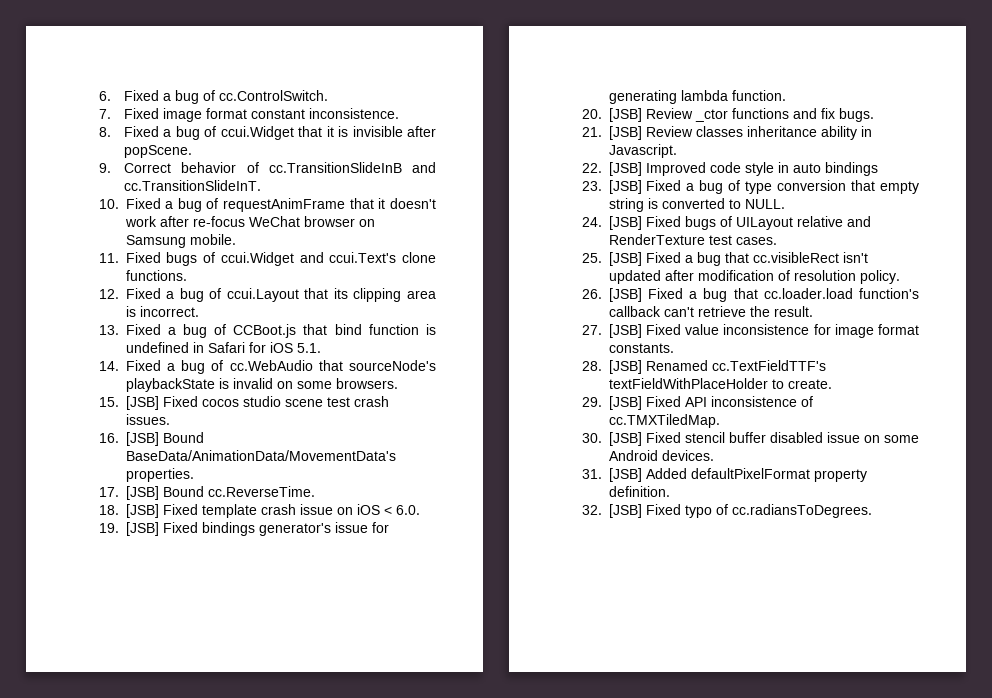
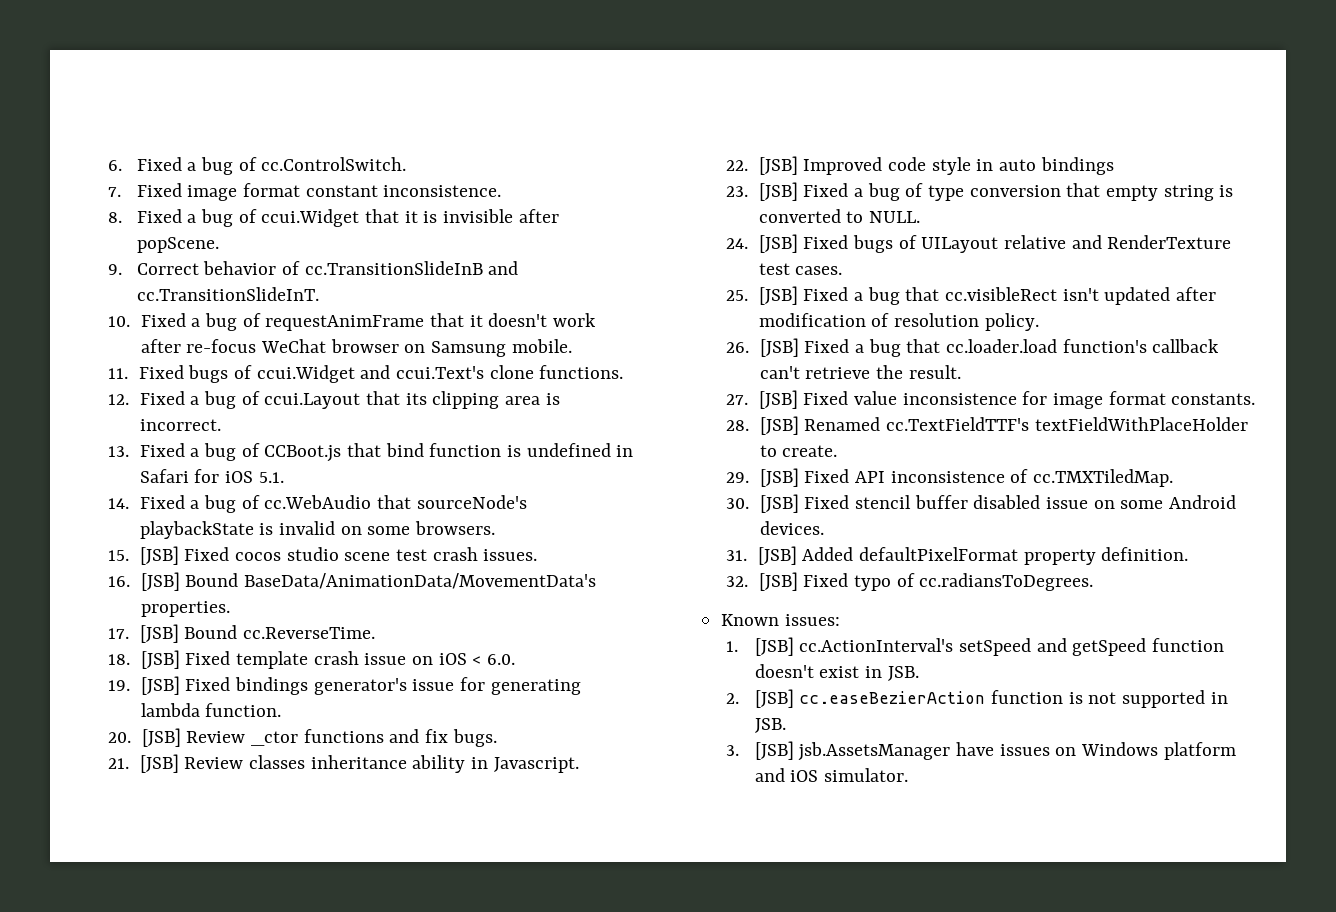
(872, 511) none -> [721,614,840,626] [726,637,1224,656] [754,664,919,681] [726,689,1228,708] [754,718,786,733] [726,741,1236,761] [754,768,908,782] // Known issues: // 1. [JSB] cc.ActionInterval's setSpeed and getSpeed function doesn't exist in JSB. // 2. [JSB] cc.easeBezierAction function is not supported in JSB. // 3. [JSB] jsb.AssetsManager have issues on Windows platform and iOS simulator.

